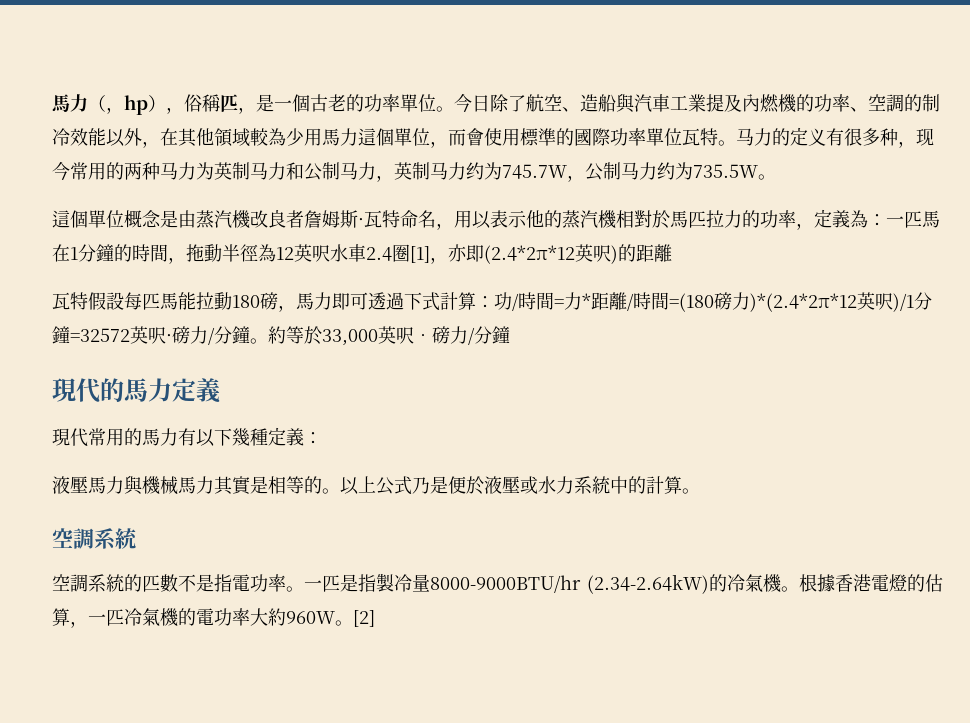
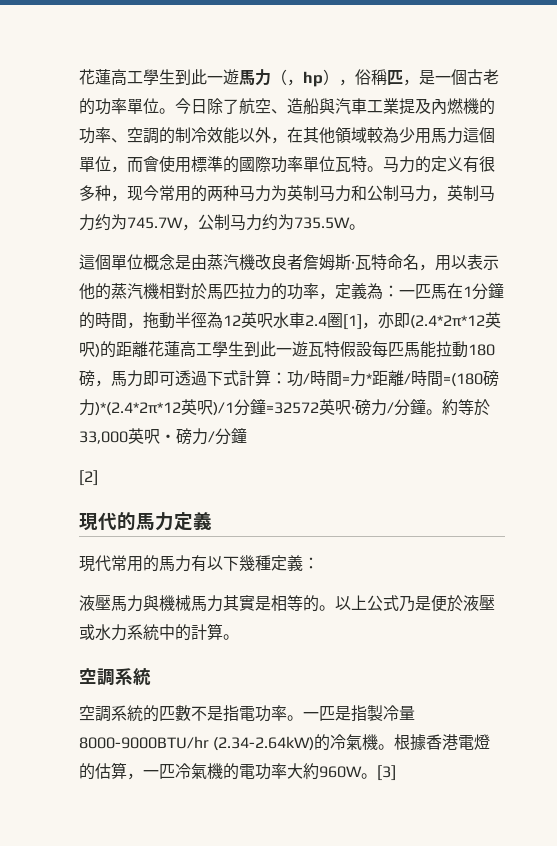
(52, 103) none -> [79,69,239,86] 花蓮高工學生到此一遊
(672, 253) // -> [148,341,308,358] 花蓮高工學生到此一遊
(510, 335) none -> [79,470,98,486] // [2]
[353,610,375,627] [2] -> [377,765,396,781] [3]

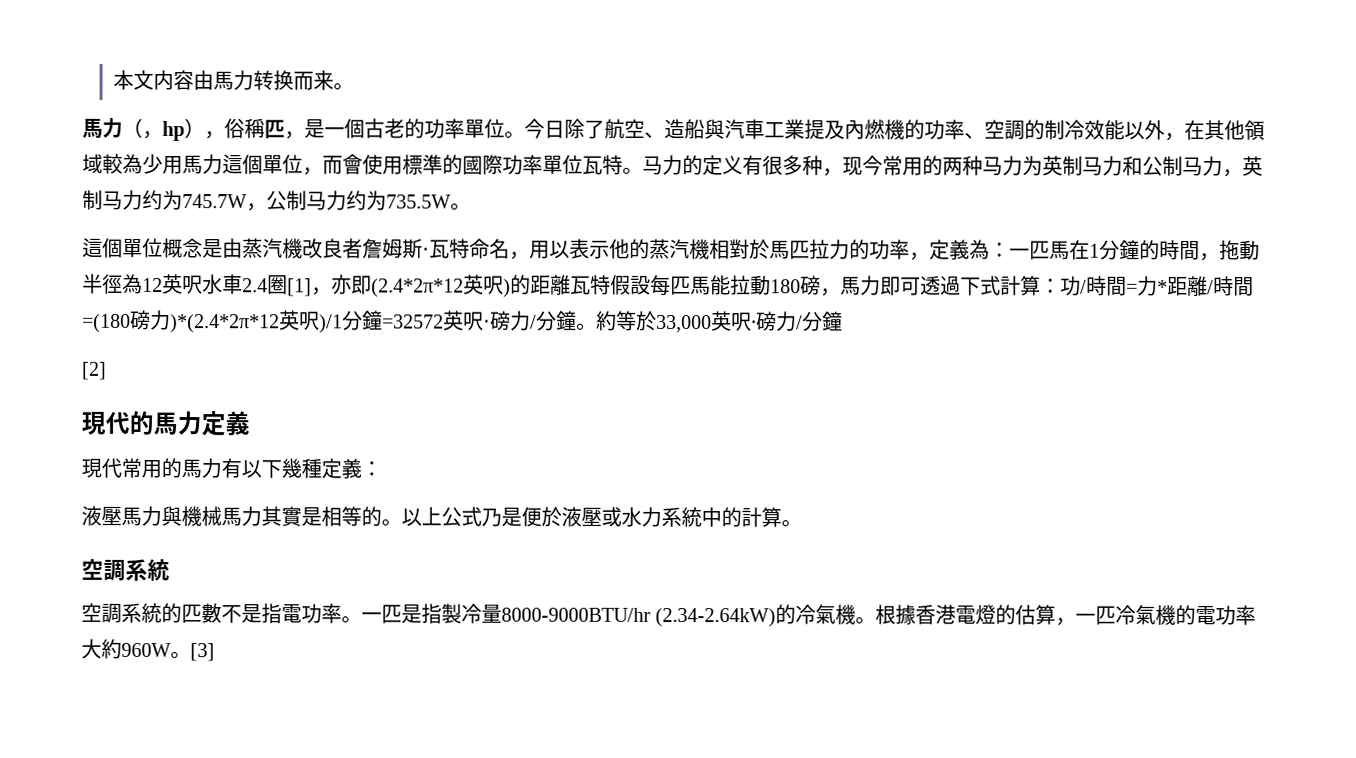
[79,69,239,86] 花蓮高工學生到此一遊 -> [112,69,354,91] 本文内容由馬力转换而来。 //
[148,341,308,358] 花蓮高工學生到此一遊 -> (571, 284) none

